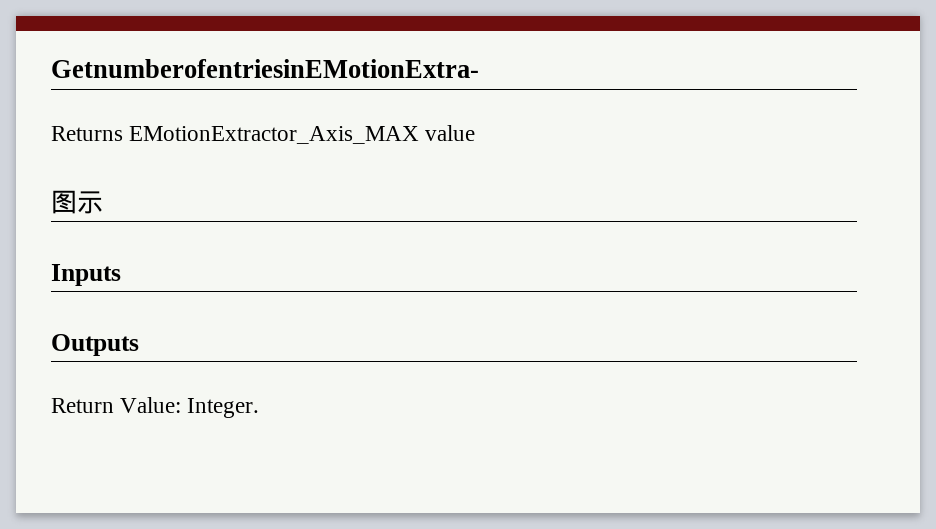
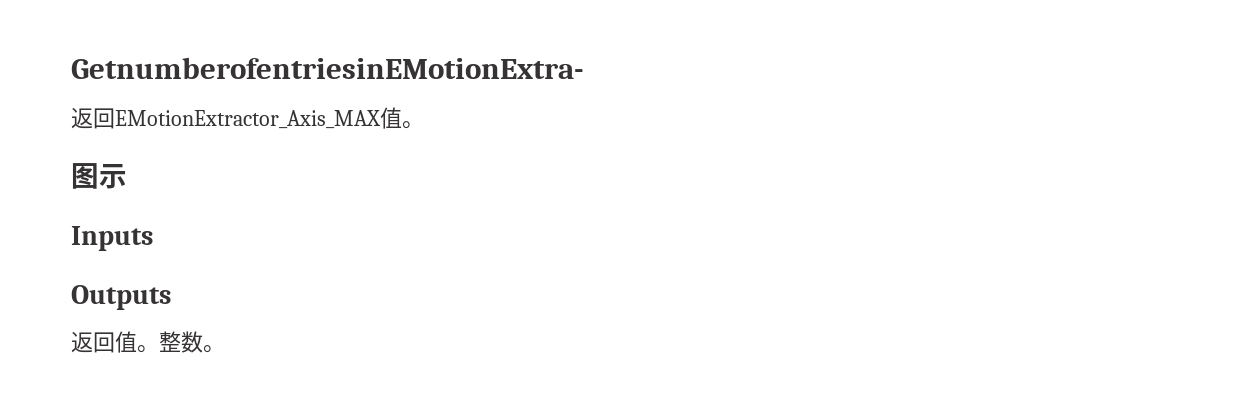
[51,125,476,144] Returns EMotionExtractor_Axis_MAX value -> [71,107,424,129] 返回EMotionExtractor_Axis_MAX值。
[51,397,260,418] Return Value: Integer. -> [71,331,225,353] 返回值。整数。

